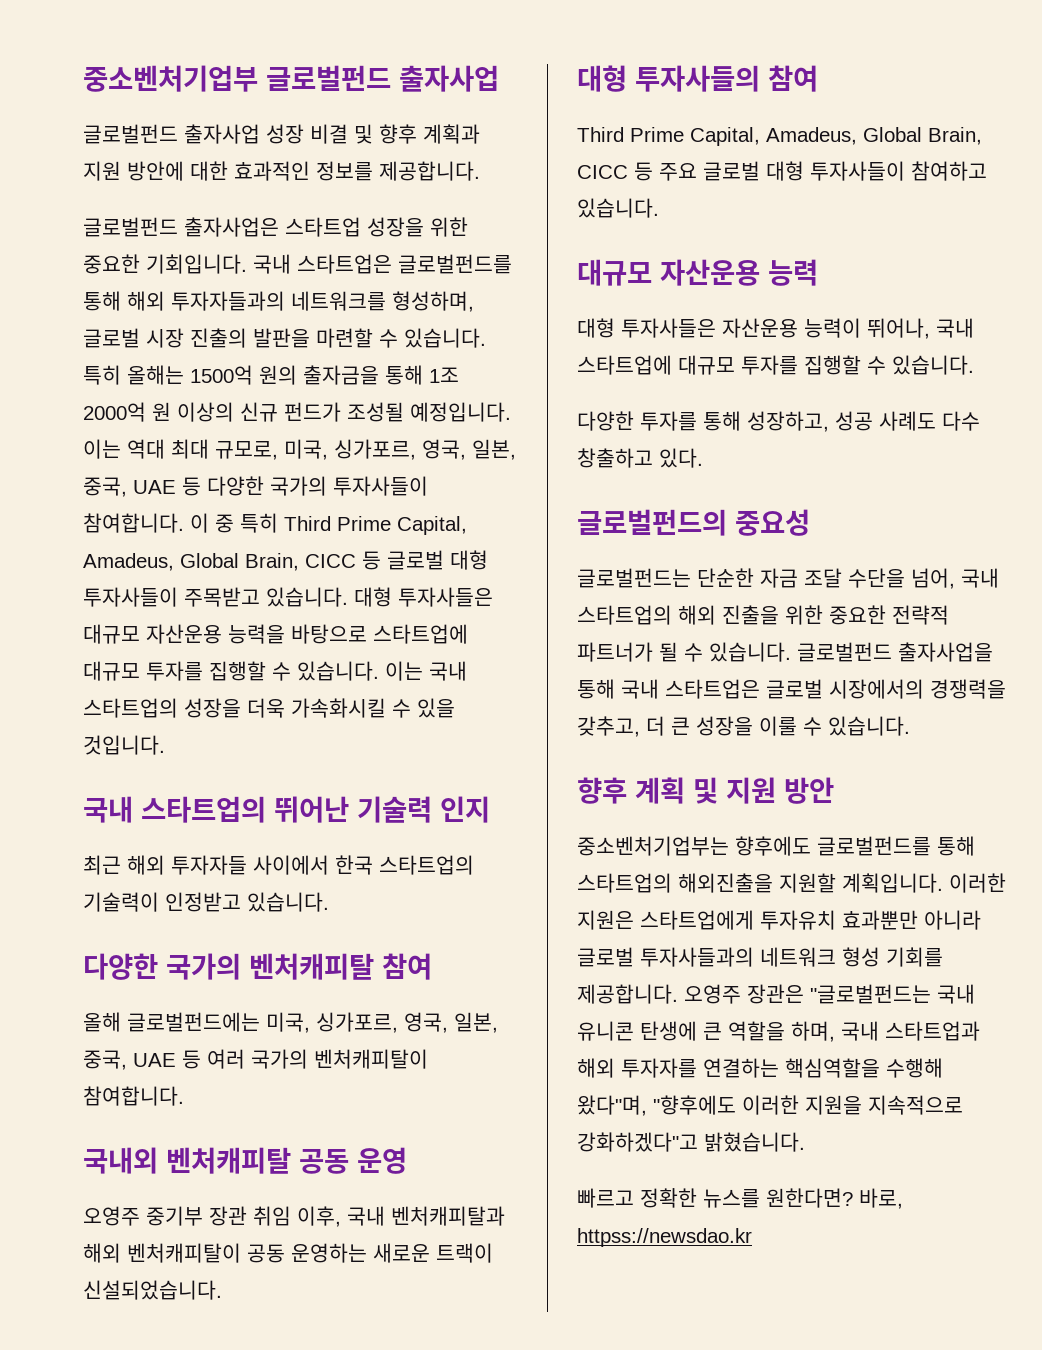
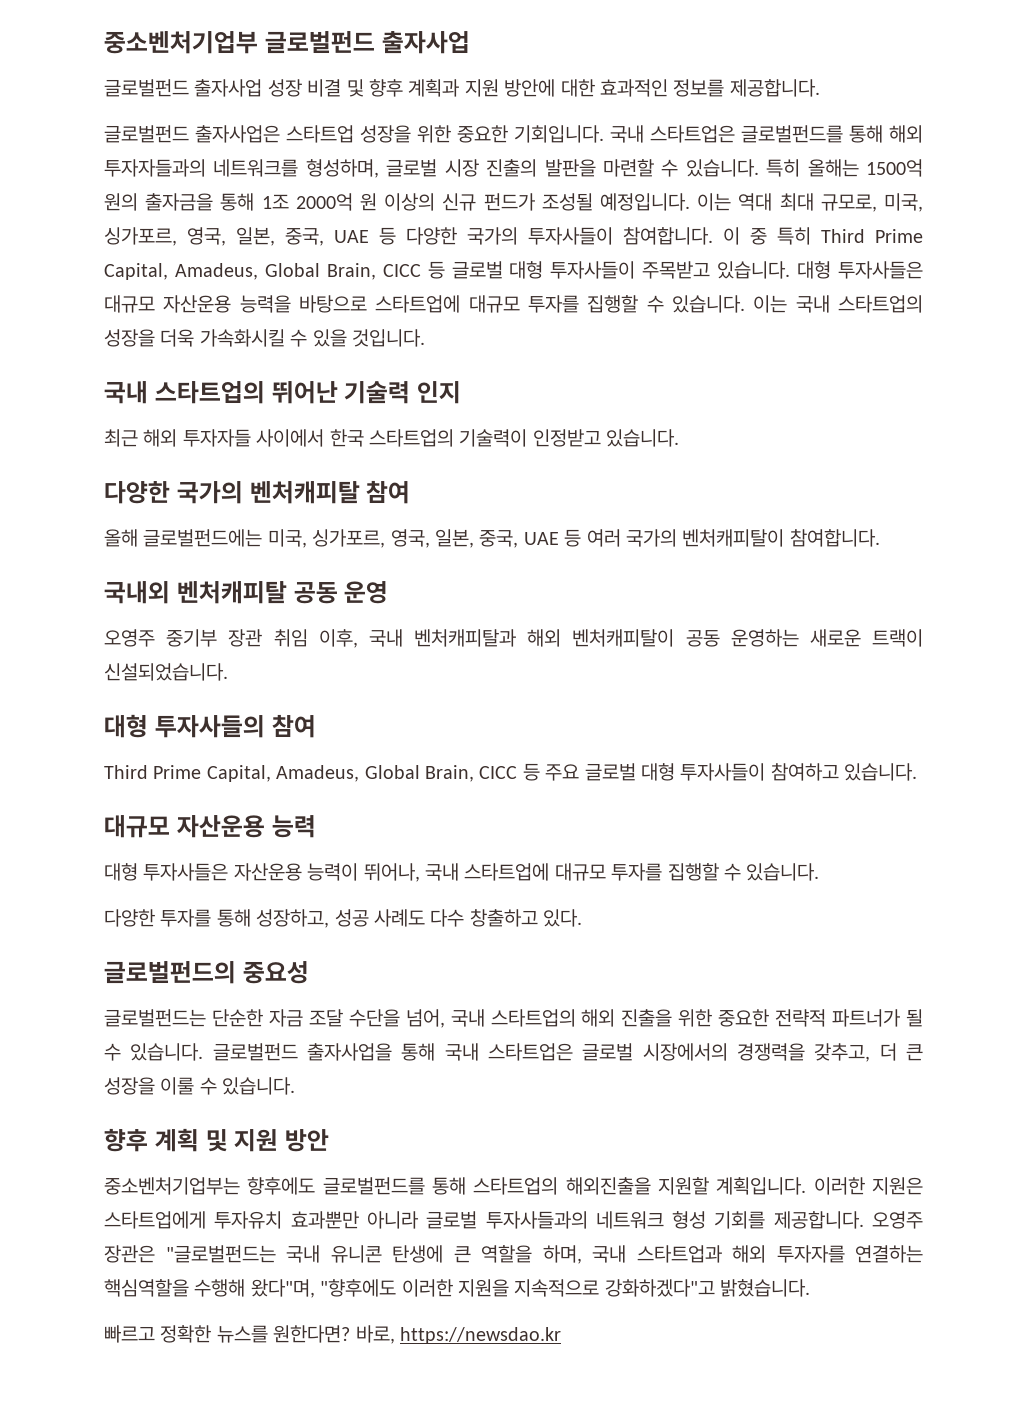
[577,1228,752,1247] httpss://newsdao.kr -> [400,1327,561,1344] https://newsdao.kr

